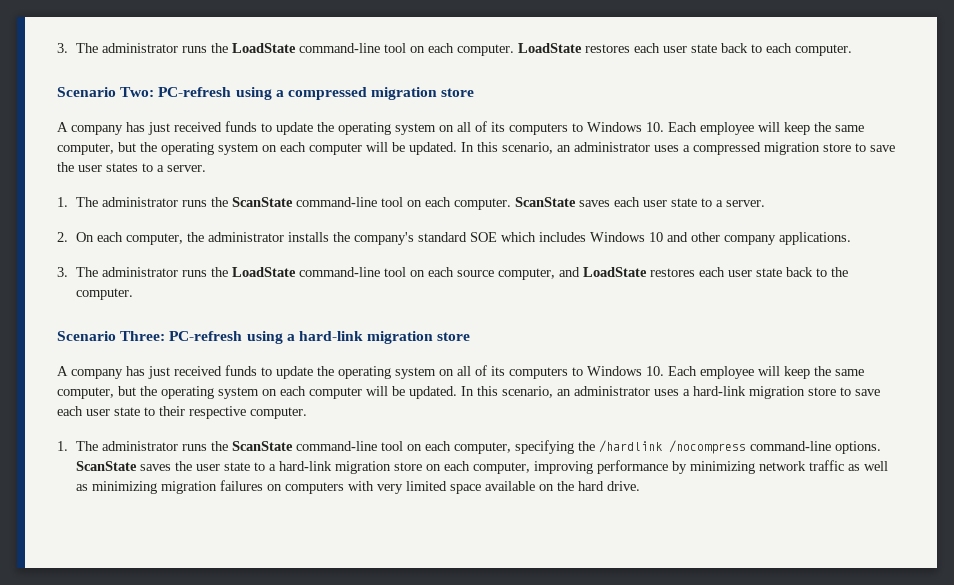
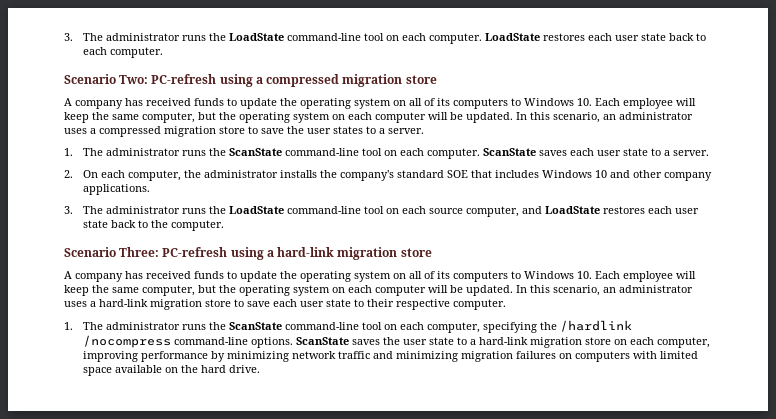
[148,122,170,135] just -> (143, 102) none
[501,232,537,242] which -> [470,170,492,178] that
[148,366,170,379] just -> (143, 275) none
[848,461,889,471] [76,484,89,491] as well as -> [372,351,393,359] and
[377,484,404,494] very -> (657, 355) none

